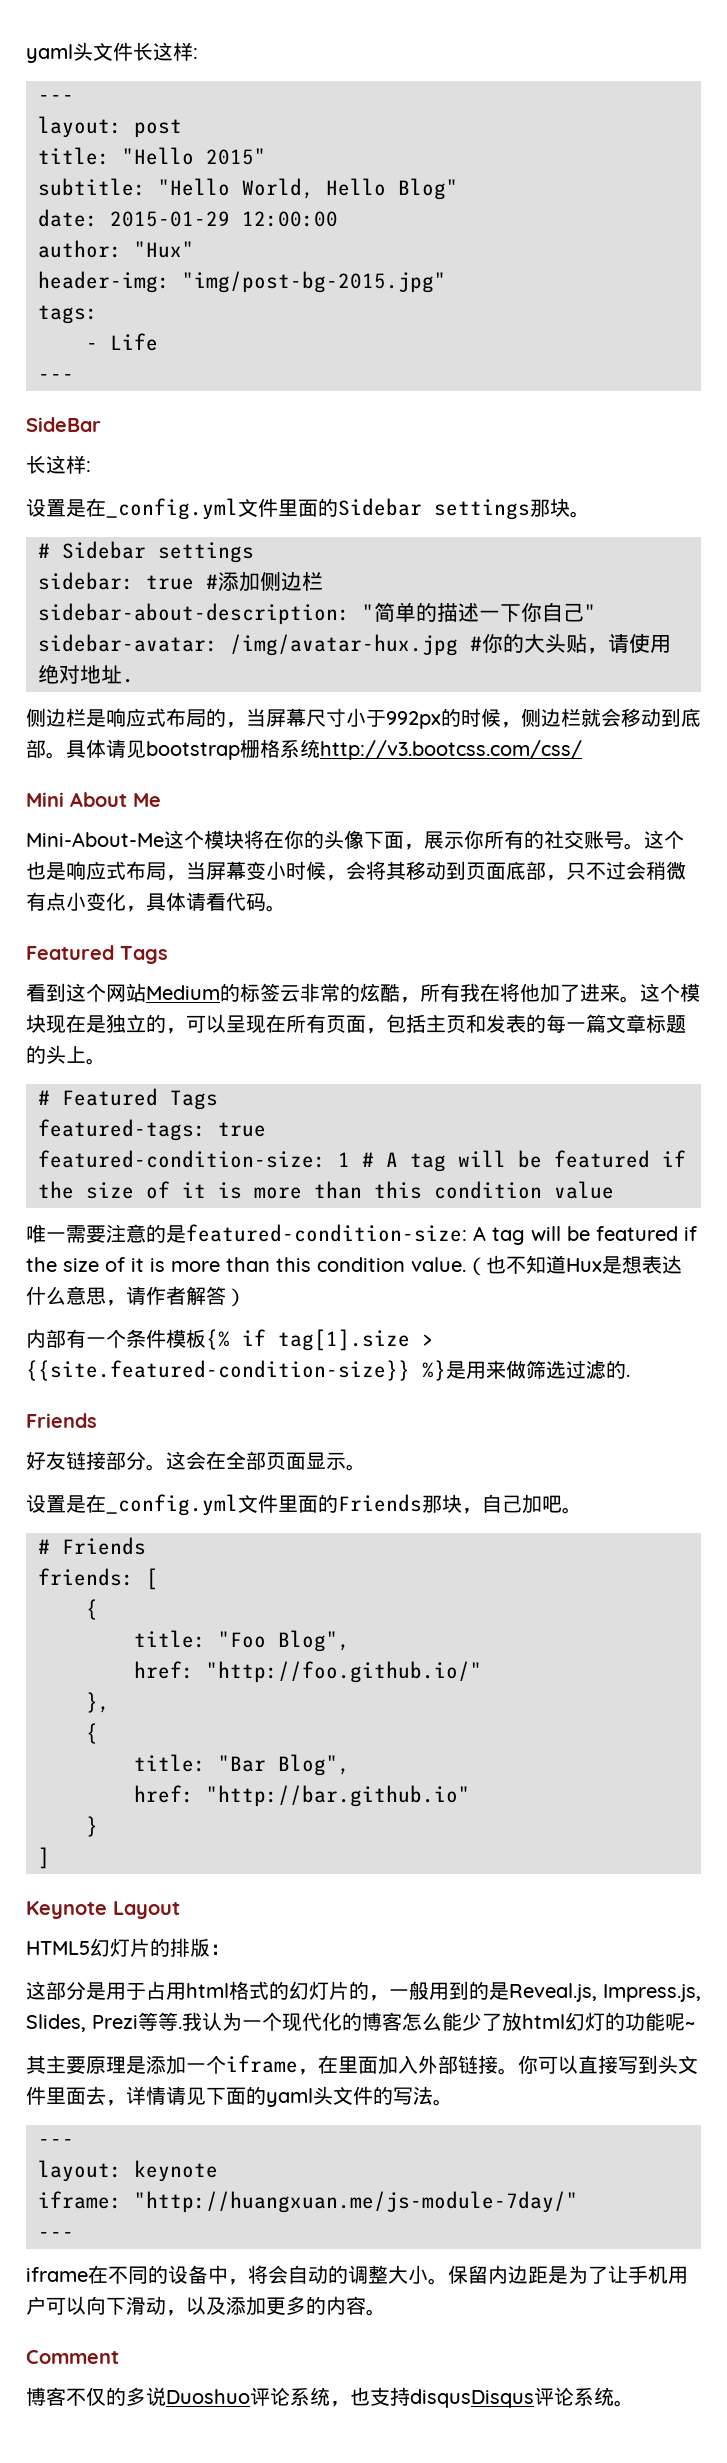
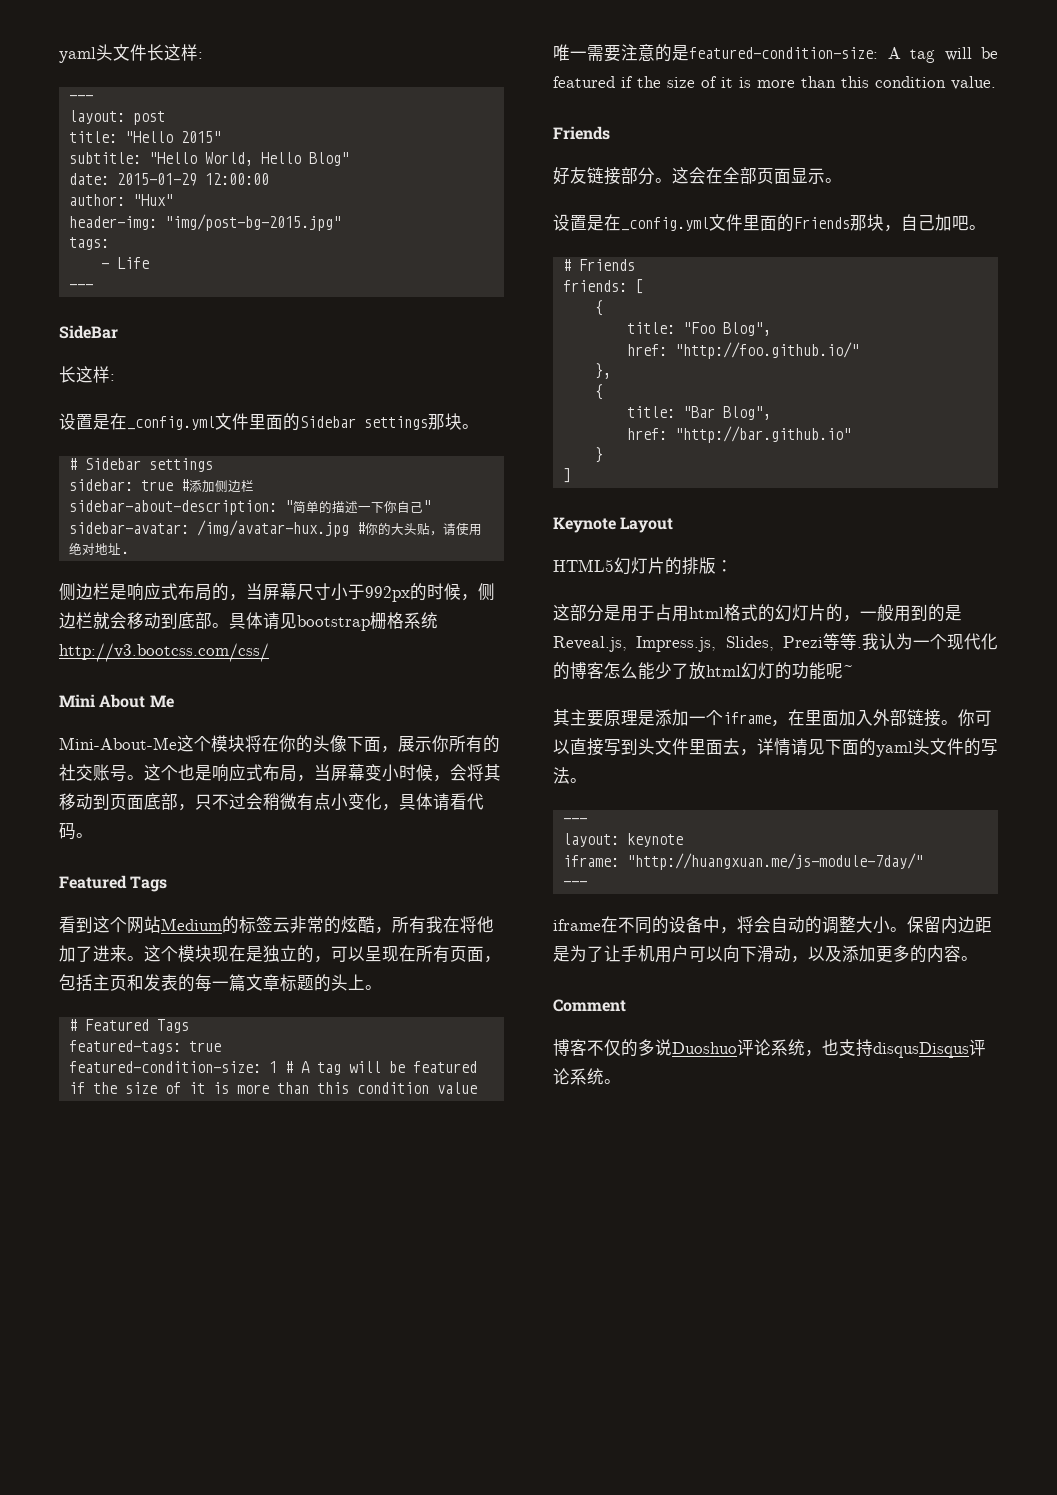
[466,1255,682,1276] [26,1286,246,1307] [26,1329,434,1351] [26,1360,630,1381] （也不知道Hux是想表达什么意思，请作者解答） // 内部有一个条件模板{% if tag[1].size > {{site.featured-condition-size}} %}是用来做筛选过滤的. -> (996, 83) none

